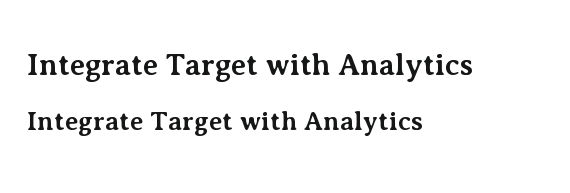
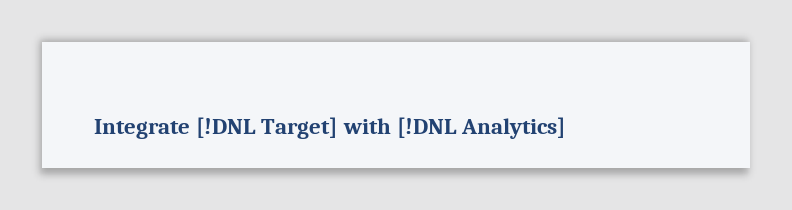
[27,53,474,82] [27,111,424,136] Integrate Target with Analytics // Integrate Target with Analytics -> [94,117,566,139] Integrate [!DNL Target] with [!DNL Analytics]

